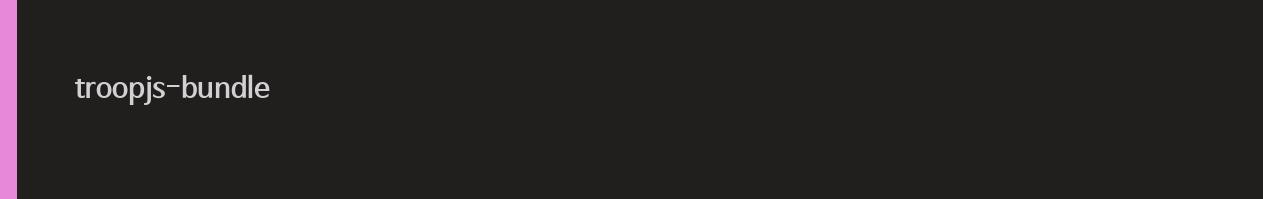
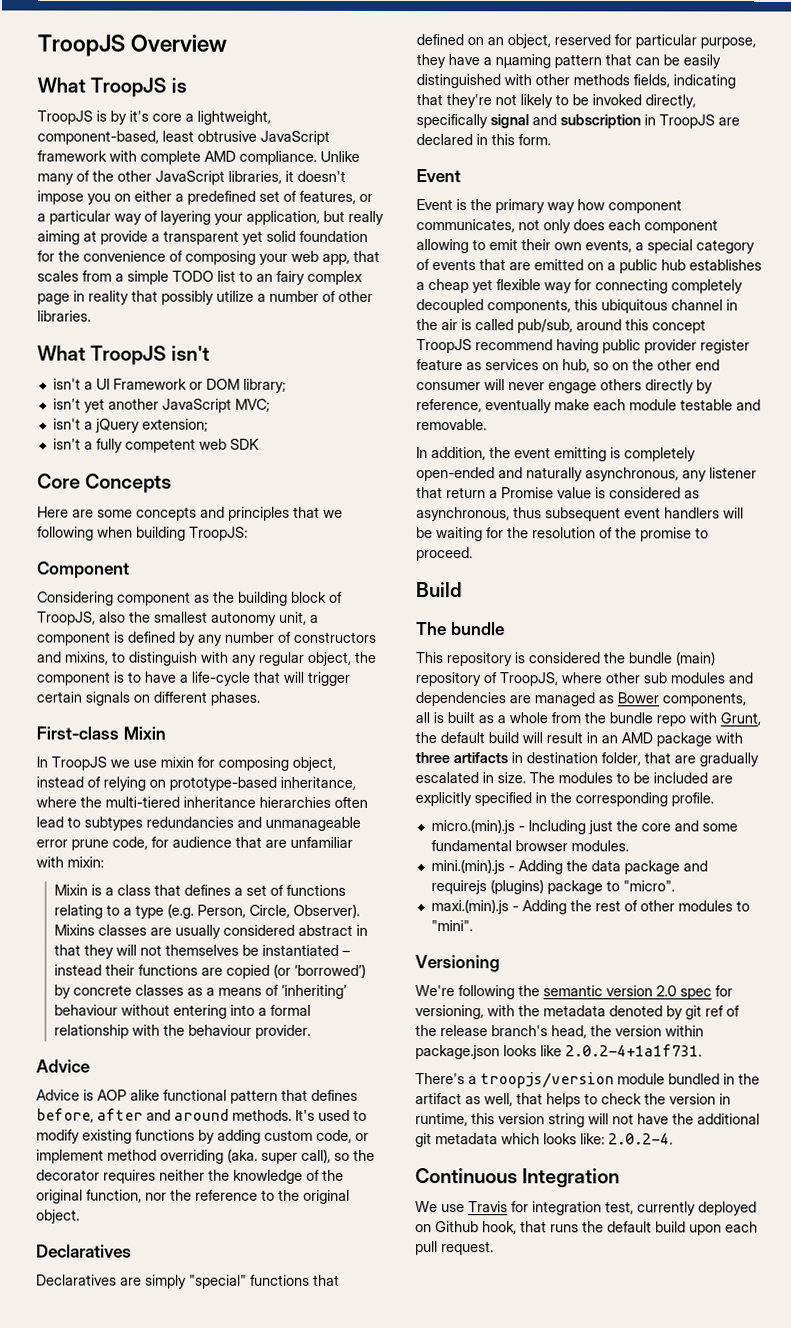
[75,74,270,106] troopjs-bundle -> [37,34,228,57] [37,77,187,97] [37,110,271,125] [37,130,330,145] [37,150,360,165] [37,170,346,185] [37,190,373,205] [37,210,384,225] [37,230,368,245] [37,250,380,265] [37,270,363,285] [37,290,373,305] [37,310,91,322] [37,345,210,365] [52,378,286,393] [52,398,270,413] [52,418,208,433] [52,438,260,453] [37,473,173,493] [37,506,343,521] [37,526,248,541] [37,561,130,579] [37,591,343,606] [37,611,319,626] [37,631,377,646] [37,651,377,666] [36,671,350,686] [36,691,260,706] [36,726,166,740] [36,756,336,771] [36,776,356,791] [36,796,368,808] [36,816,361,831] [36,836,353,851] [36,856,104,868] [54,884,347,896] [54,903,361,919] [54,924,369,939] [54,944,352,959] [54,963,367,979] [54,984,348,999] [54,1004,312,1019] [54,1024,312,1039] [36,1059,90,1073] [36,1089,358,1104] [36,1108,367,1123] [36,1129,369,1144] [36,1148,375,1164] [36,1169,344,1184] [36,1189,350,1204] [36,1209,80,1224] [36,1244,132,1258] [36,1274,340,1289] [416,34,756,49] [416,54,721,69] [416,74,736,89] [416,94,696,109] [416,114,740,129] [416,134,551,146] [416,169,461,183] [416,199,682,214] [416,219,718,234] [416,239,755,254] [416,259,762,274] [416,279,743,294] [416,299,738,314] [416,319,706,334] [416,339,750,354] [416,359,720,373] [416,379,713,394] [416,399,761,414] [416,419,487,431] [416,447,696,462] [416,467,757,482] [416,487,700,499] [416,507,744,522] [416,527,709,542] [416,547,473,562] [416,582,462,598] [416,622,505,636] [416,651,716,667] [415,672,753,687] [415,692,746,707] [415,712,761,727] [415,732,743,747] [415,752,759,767] [415,772,733,784] [415,792,714,807] [430,819,738,835] [430,840,629,852] [430,859,708,875] [430,879,675,895] [430,899,750,915] [430,920,473,932] [415,955,500,973] [415,985,733,1000] [415,1005,740,1020] [415,1025,704,1039] [415,1044,702,1060] [415,1072,760,1089] [415,1093,731,1108] [415,1113,760,1128] [415,1133,673,1148] [415,1168,621,1188] [415,1201,757,1216] [415,1221,758,1236] [415,1241,494,1256] TroopJS Overview // What TroopJS is // TroopJS is by it's core a lightweight, component-based, least obtrusive JavaScript framework with complete AMD compliance. Unlike many of the other JavaScript libraries, it doesn't impose you on either a predefined set of features, or a particular way of layering your application, but really aiming at provide a transparent yet solid foundation for the convenience of composing your web app, that scales from a simple TODO list to an fairy complex page in reality that possibly utilize a number of other libraries. // What TroopJS isn't // isn't a UI Framework or DOM library; // isn't yet another JavaScript MVC; // isn't a jQuery extension; // isn't a fully competent web SDK // Core Concepts // Here are some concepts and principles that we following when building TroopJS: // Component // Considering component as the building block of TroopJS, also the smallest autonomy unit, a component is defined by any number of constructors and mixins, to distinguish with any regular object, the component is to have a life-cycle that will trigger certain signals on different phases. // First-class Mixin // In TroopJS we use mixin for composing object, instead of relying on prototype-based inheritance, where the multi-tiered inheritance hierarchies often lead to subtypes redundancies and unmanageable error prune code, for audience that are unfamiliar with mixin: // Mixin is a class that defines a set of functions relating to a type (e.g. Person, Circle, Observer). Mixins classes are usually considered abstract in that they will not themselves be instantiated – instead their functions are copied (or ‘borrowed’) by concrete classes as a means of ‘inheriting’ behaviour without entering into a formal relationship with the behaviour provider. // Advice // Advice is AOP alike functional pattern that defines before, after and around methods. It's used to modify existing functions by adding custom code, or implement method overriding (aka. super call), so the decorator requires neither the knowledge of the original function, nor the reference to the original object. // Declaratives // Declaratives are simply "special" functions that defined on an object, reserved for particular purpose, they have a nµaming pattern that can be easily distinguished with other methods fields, indicating that they're not likely to be invoked directly, specifically signal and subscription in TroopJS are declared in this form. // Event // Event is the primary way how component communicates, not only does each component allowing to emit their own events, a special category of events that are emitted on a public hub establishes a cheap yet flexible way for connecting completely decoupled components, this ubiquitous channel in the air is called pub/sub, around this concept TroopJS recommend having public provider register feature as services on hub, so on the other end consumer will never engage others directly by reference, eventually make each module testable and removable. // In addition, the event emitting is completely open-ended and naturally asynchronous, any listener that return a Promise value is considered as asynchronous, thus subsequent event handlers will be waiting for the resolution of the promise to proceed. // Build // The bundle // This repository is considered the bundle (main) repository of TroopJS, where other sub modules and dependencies are managed as Bower components, all is built as a whole from the bundle repo with Grunt, the default build will result in an AMD package with three artifacts in destination folder, that are gradually escalated in size. The modules to be included are explicitly specified in the corresponding profile. // micro.(min).js - Including just the core and some fundamental browser modules. // mini.(min).js - Adding the data package and requirejs (plugins) package to "micro". // maxi.(min).js - Adding the rest of other modules to "mini". // Versioning // We're following the semantic version 2.0 spec for versioning, with the metadata denoted by git ref of the release branch's head, the version within package.json looks like 2.0.2-4+1a1f731. // There's a troopjs/version module bundled in the artifact as well, that helps to check the version in runtime, this version string will not have the additional git metadata which looks like: 2.0.2-4. // Continuous Integration // We use Travis for integration test, currently deployed on Github hook, that runs the default build upon each pull request.

